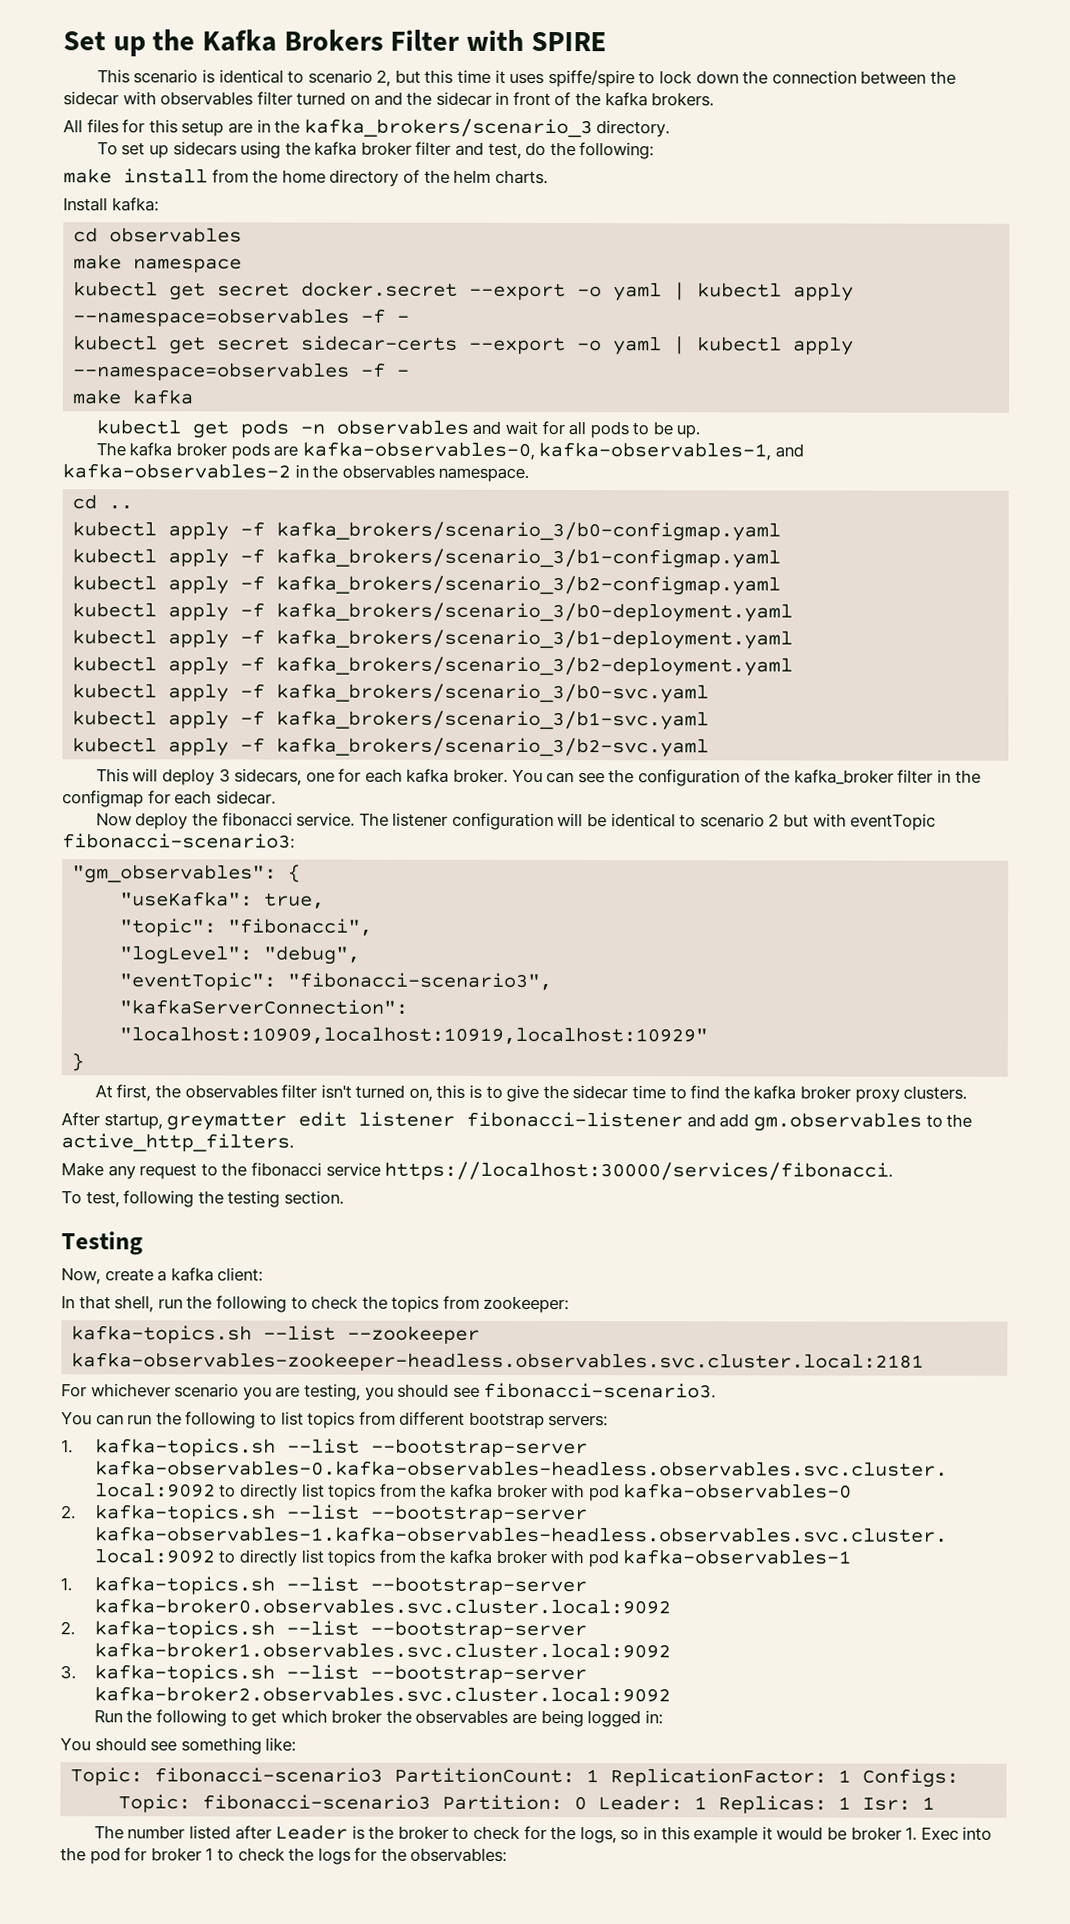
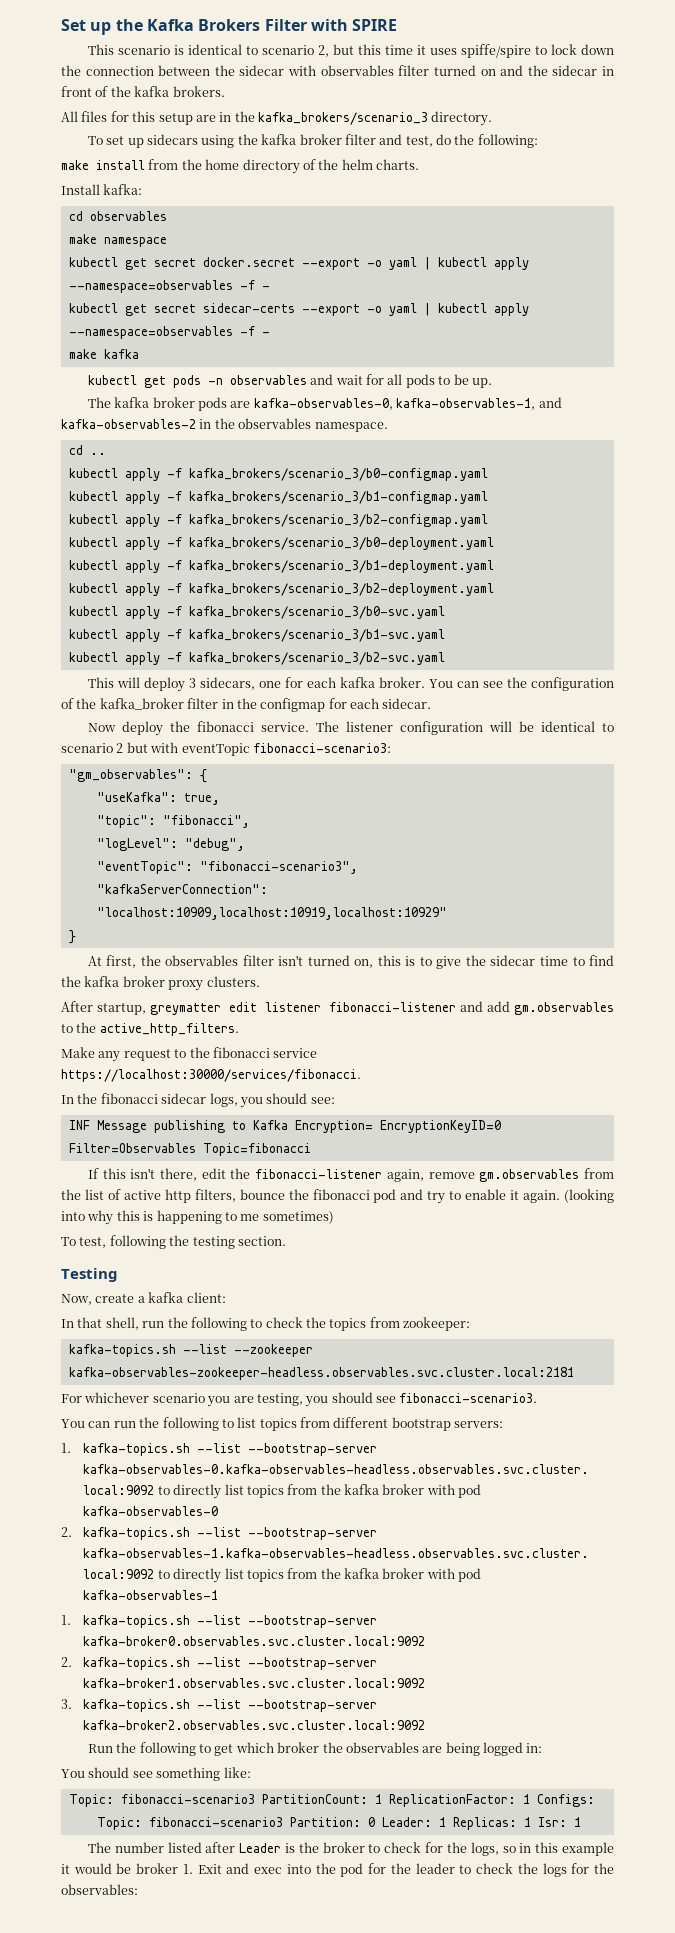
(894, 1171) none -> [61,1093,335,1108] [68,1120,501,1133] [68,1143,311,1156] [87,1168,614,1182] [61,1189,614,1204] [61,1210,334,1225] // In the fibonacci sidecar logs, you should see: // INF Message publishing to Kafka Encryption= EncryptionKeyID=0 Filter=Observables Topic=fibonacci // If this isn't there, edit the fibonacci-listener again, remove gm.observables from the list of active http filters, bounce the fibonacci pod and try to enable it again. (looking into why this is happening to me sometimes)
[920,1826,959,1841] Exec -> [197,1863,283,1874] Exit and exec
[150,1847,214,1862] broker 1 -> [390,1863,455,1874] the leader

